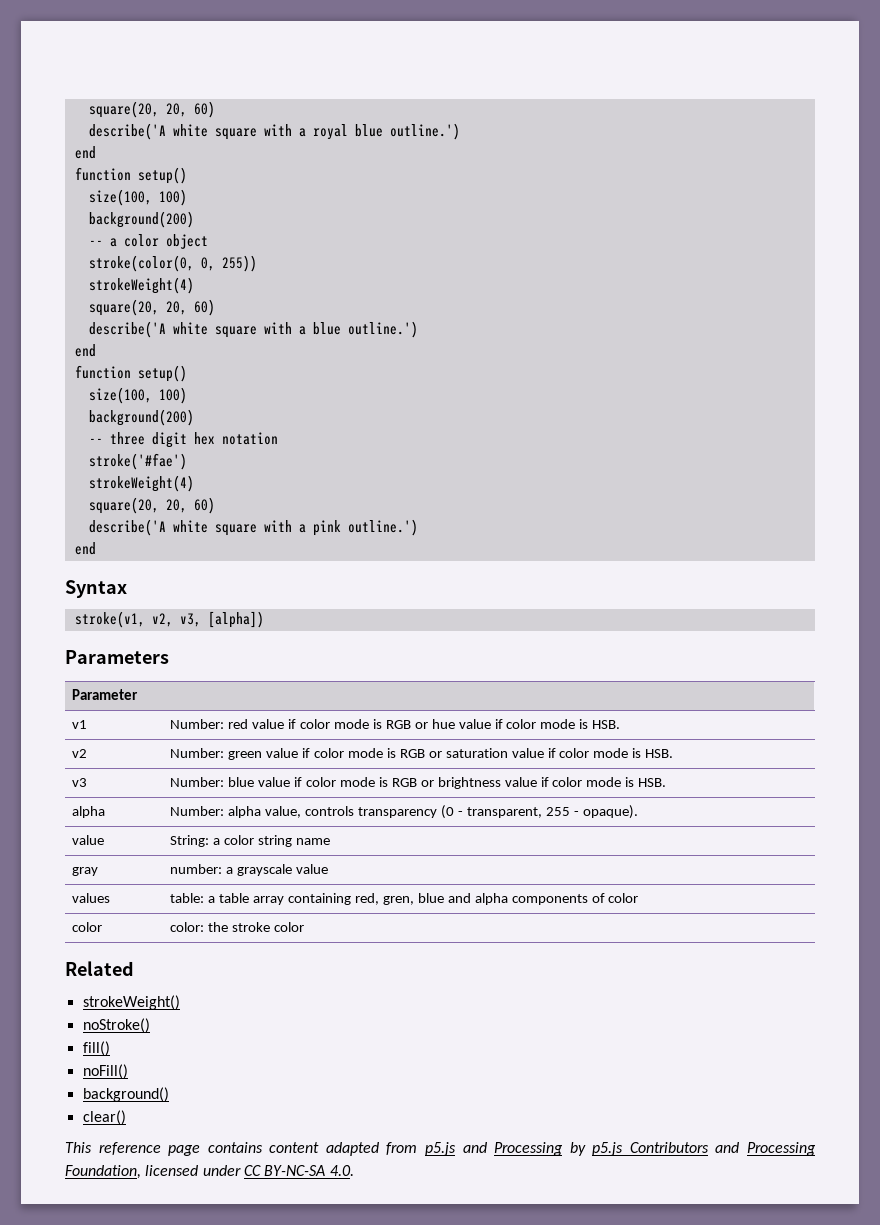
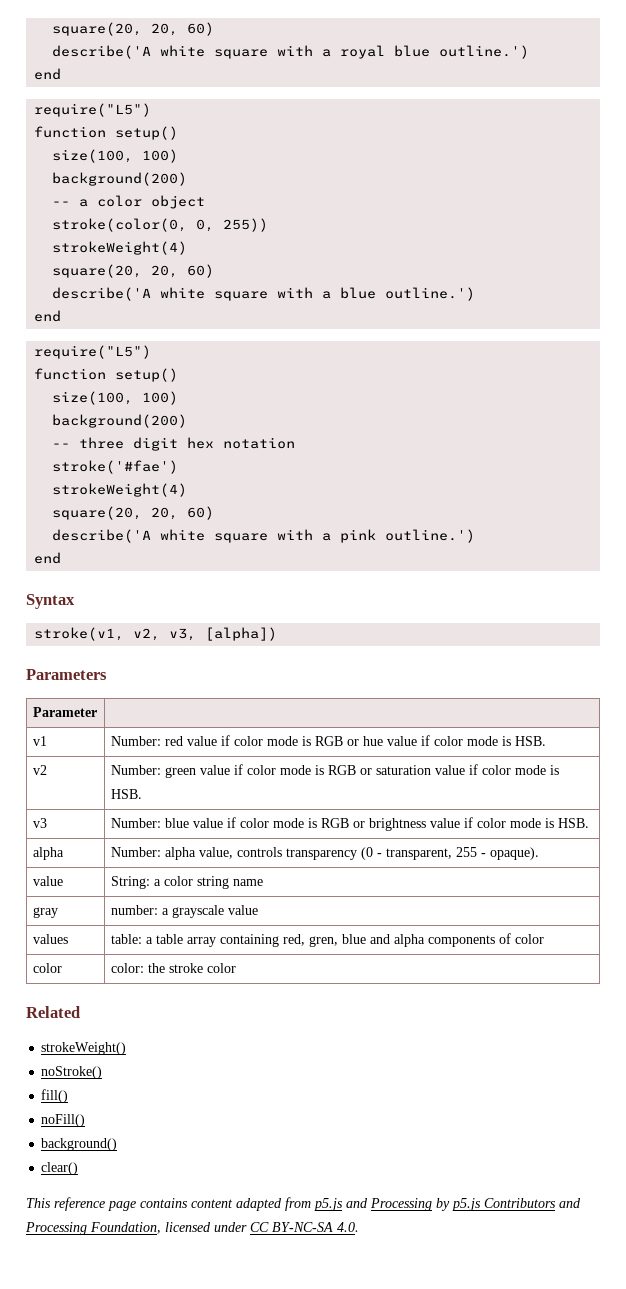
(96, 152) none -> [34,103,152,117] // require("L5")
(96, 350) none -> [34,345,152,359] // require("L5")

